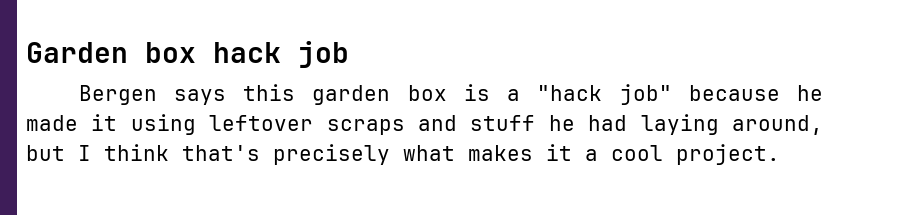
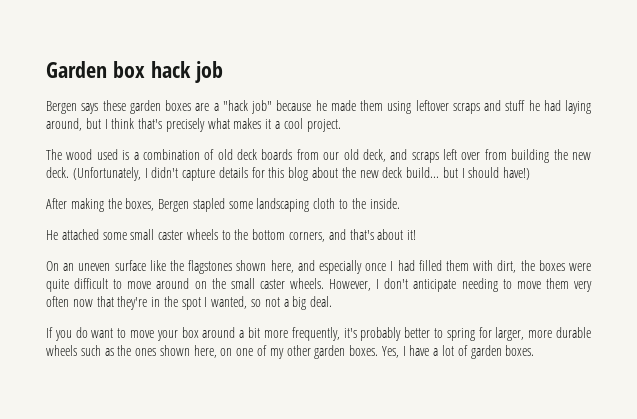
[243,84,490,105] this garden box is -> [102,100,210,114] these garden boxes are
[91,114,118,131] it -> [360,100,383,111] them
(780, 154) none -> [46,149,592,163] [46,167,531,181] [46,198,400,212] [46,229,417,242] [46,260,591,274] [46,278,592,292] [46,296,333,310] [46,327,591,341] [46,345,535,359] // The wood used is a combination of old deck boards from our old deck, and scraps left over from building the new deck. (Unfortunately, I didn't capture details for this blog about the new deck build... but I should have!) // After making the boxes, Bergen stapled some landscaping cloth to the inside. // He attached some small caster wheels to the bottom corners, and that's about it! // On an uneven surface like the flagstones shown here, and especially once I had filled them with dirt, the boxes were quite difficult to move around on the small caster wheels. However, I don't anticipate needing to move them very often now that they're in the spot I wanted, so not a big deal. // If you do want to move your box around a bit more frequently, it's probably better to spring for larger, more durable wheels such as the ones shown here, on one of my other garden boxes. Yes, I have a lot of garden boxes.

